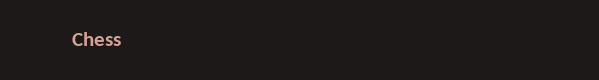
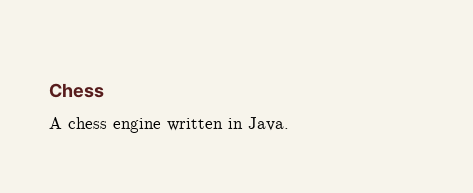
(121, 39) none -> [49,117,289,133] // A chess engine written in Java.

